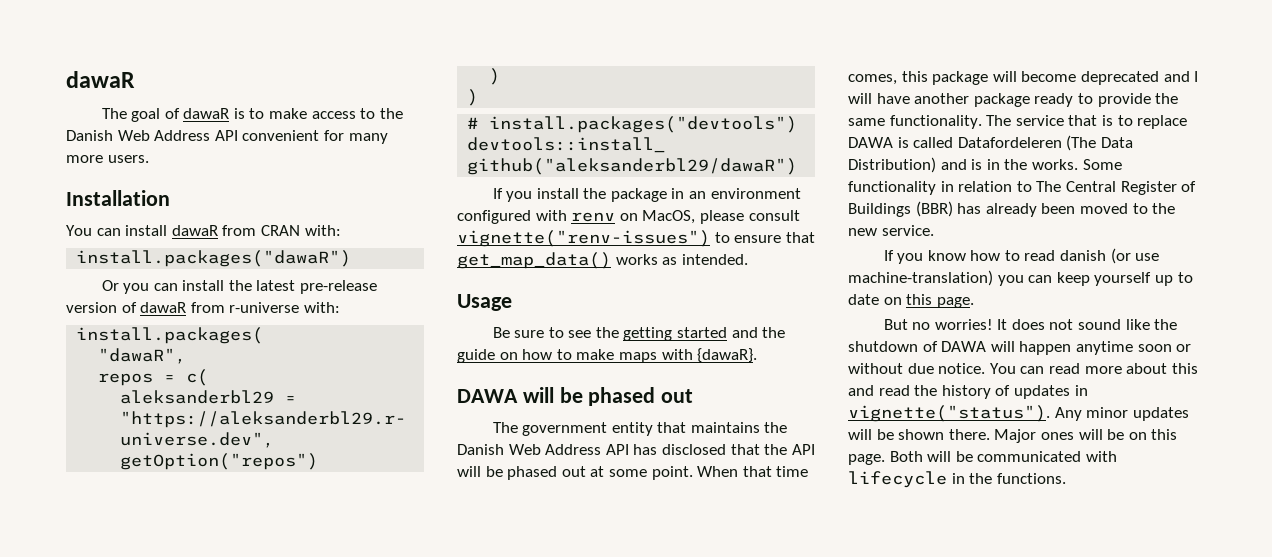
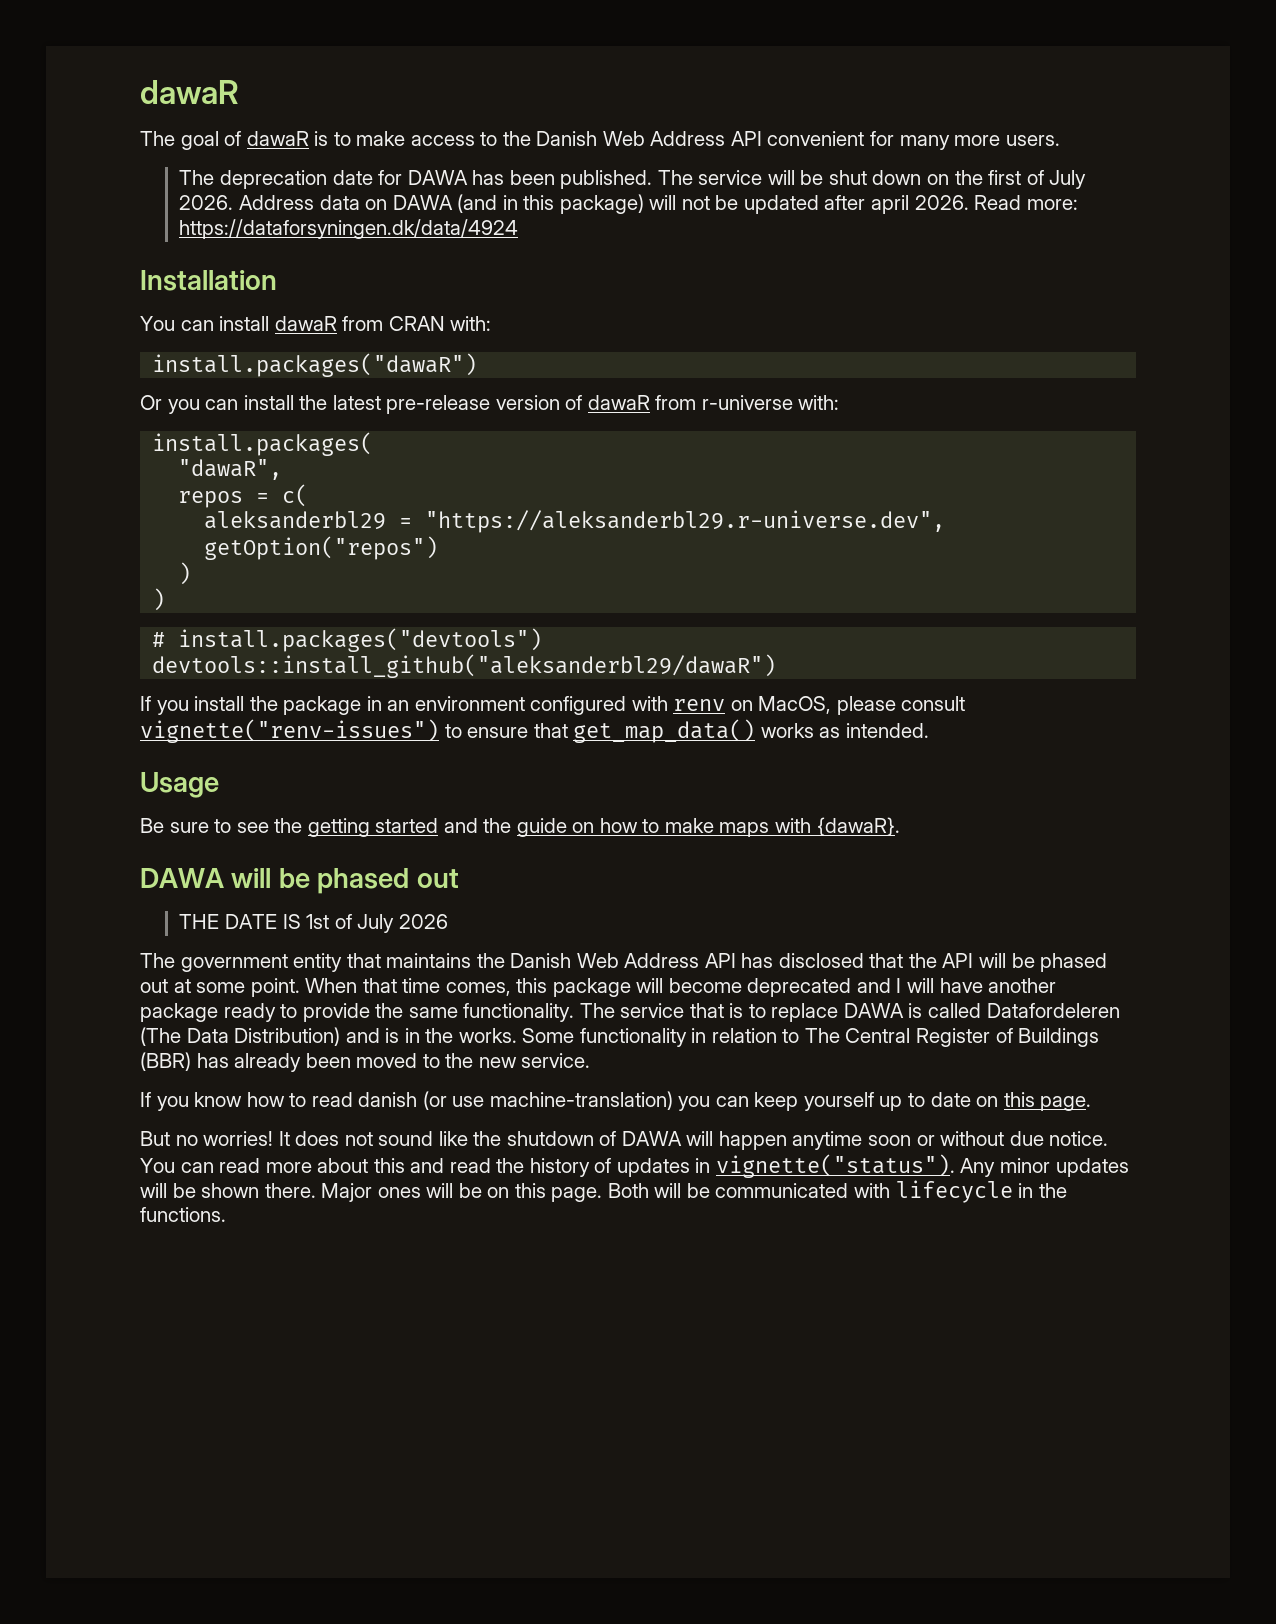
(149, 159) none -> [179,170,1087,189] [179,194,1078,214] [179,219,519,239] // The deprecation date for DAWA has been published. The service will be shut down on the first of July 2026. Address data on DAWA (and in this package) will not be updated after april 2026. Read more: https://dataforsyningen.dk/data/4924
(694, 396) none -> [179,914,448,933] // THE DATE IS 1st of July 2026

